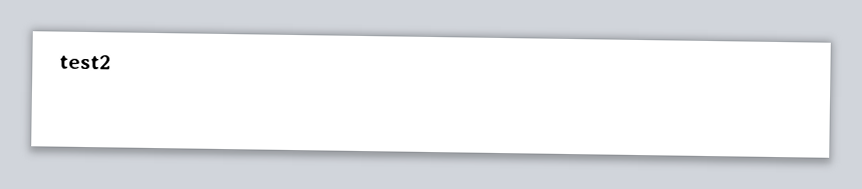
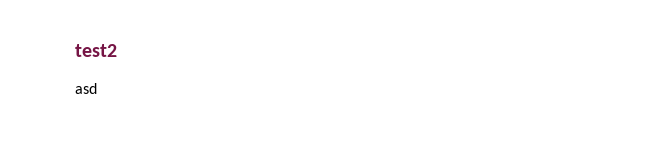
(111, 62) none -> [75,83,97,94] // asd

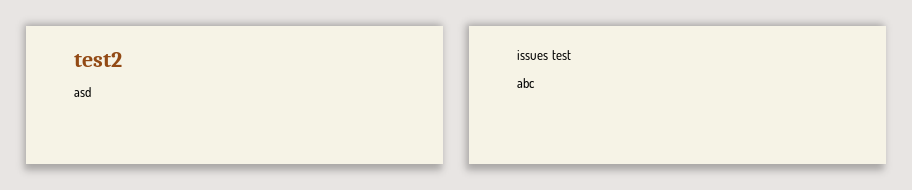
(97, 88) none -> [517,50,571,60] [517,78,535,88] // issues test // abc

